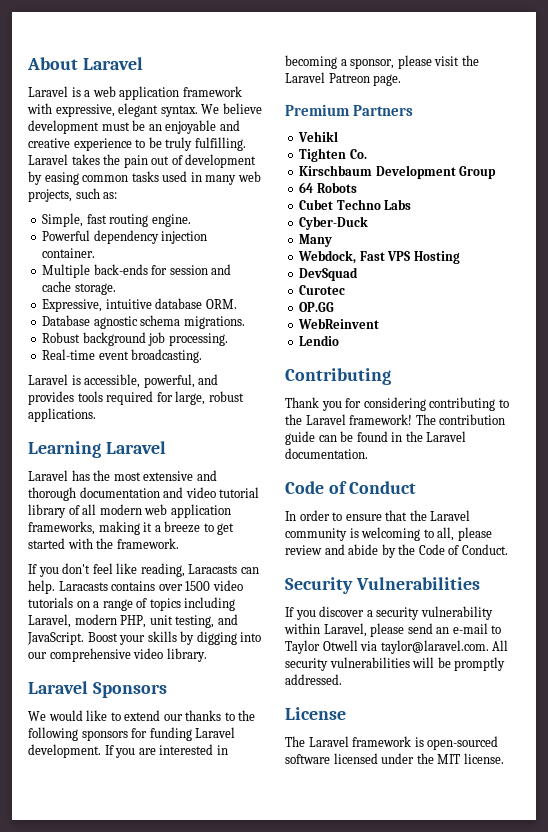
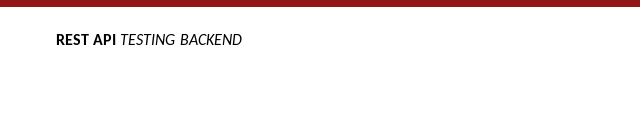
[27,57,143,70] [28,86,242,100] [27,103,262,117] [28,120,240,134] [28,137,246,151] [28,154,257,168] [28,171,261,185] [28,188,118,202] [42,213,191,227] [42,230,208,244] [42,248,96,258] [42,264,232,278] [42,281,116,295] [42,298,237,312] [42,315,245,329] [42,332,228,346] [42,349,203,363] [28,374,219,388] [28,391,244,405] [28,408,96,422] [28,441,166,458] [28,470,217,481] [28,487,260,501] [28,504,231,518] [28,521,235,535] [28,538,179,549] [28,563,259,577] [28,580,243,594] [28,597,236,611] [28,614,238,628] [27,631,262,645] [28,648,207,662] [28,681,167,698] [28,710,256,721] [28,727,236,741] [28,744,228,758] [285,55,479,69] [285,72,402,86] [285,104,414,116] [298,131,339,142] [299,148,367,162] [299,165,497,179] [299,182,357,193] [299,199,412,210] [299,216,369,230] [299,234,333,247] [298,250,460,264] [299,267,359,281] [299,285,346,295] [299,302,335,312] [298,318,380,329] [299,335,340,346] [285,368,391,385] [285,397,509,411] [285,414,506,425] [285,431,467,445] [285,448,368,459] [285,481,417,494] [285,510,471,521] [285,527,492,541] [285,544,508,558] [285,577,480,594] [285,606,493,620] [284,623,502,637] [285,640,509,654] [285,657,506,671] [285,674,342,685] [285,707,346,720] [285,736,499,750] [285,753,504,764] About Laravel // Laravel is a web application framework with expressive, elegant syntax. We believe development must be an enjoyable and creative experience to be truly fulfilling. Laravel takes the pain out of development by easing common tasks used in many web projects, such as: // Simple, fast routing engine. // Powerful dependency injection container. // Multiple back-ends for session and cache storage. // Expressive, intuitive database ORM. // Database agnostic schema migrations. // Robust background job processing. // Real-time event broadcasting. // Laravel is accessible, powerful, and provides tools required for large, robust applications. // Learning Laravel // Laravel has the most extensive and thorough documentation and video tutorial library of all modern web application frameworks, making it a breeze to get started with the framework. // If you don't feel like reading, Laracasts can help. Laracasts contains over 1500 video tutorials on a range of topics including Laravel, modern PHP, unit testing, and JavaScript. Boost your skills by digging into our comprehensive video library. // Laravel Sponsors // We would like to extend our thanks to the following sponsors for funding Laravel development. If you are interested in becoming a sponsor, please visit the Laravel Patreon page. // Premium Partners // Vehikl // Tighten Co. // Kirschbaum Development Group // 64 Robots // Cubet Techno Labs // Cyber-Duck // Many // Webdock, Fast VPS Hosting // DevSquad // Curotec // OP.GG // WebReinvent // Lendio // Contributing // Thank you for considering contributing to the Laravel framework! The contribution guide can be found in the Laravel documentation. // Code of Conduct // In order to ensure that the Laravel community is welcoming to all, please review and abide by the Code of Conduct. // Security Vulnerabilities // If you discover a security vulnerability within Laravel, please send an e-mail to Taylor Otwell via taylor@laravel.com. All security vulnerabilities will be promptly addressed. // License // The Laravel framework is open-sourced software licensed under the MIT license. -> [56,34,242,45] REST API TESTING BACKEND

